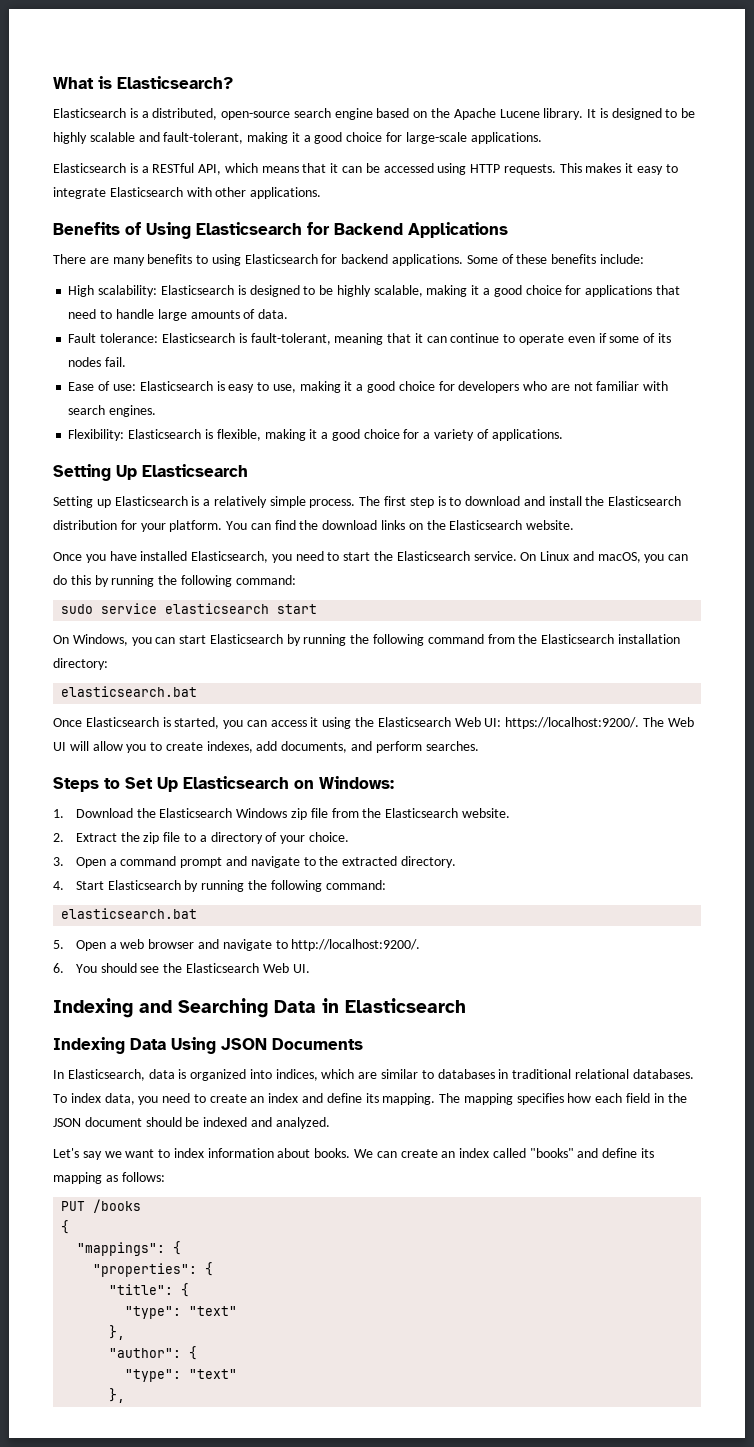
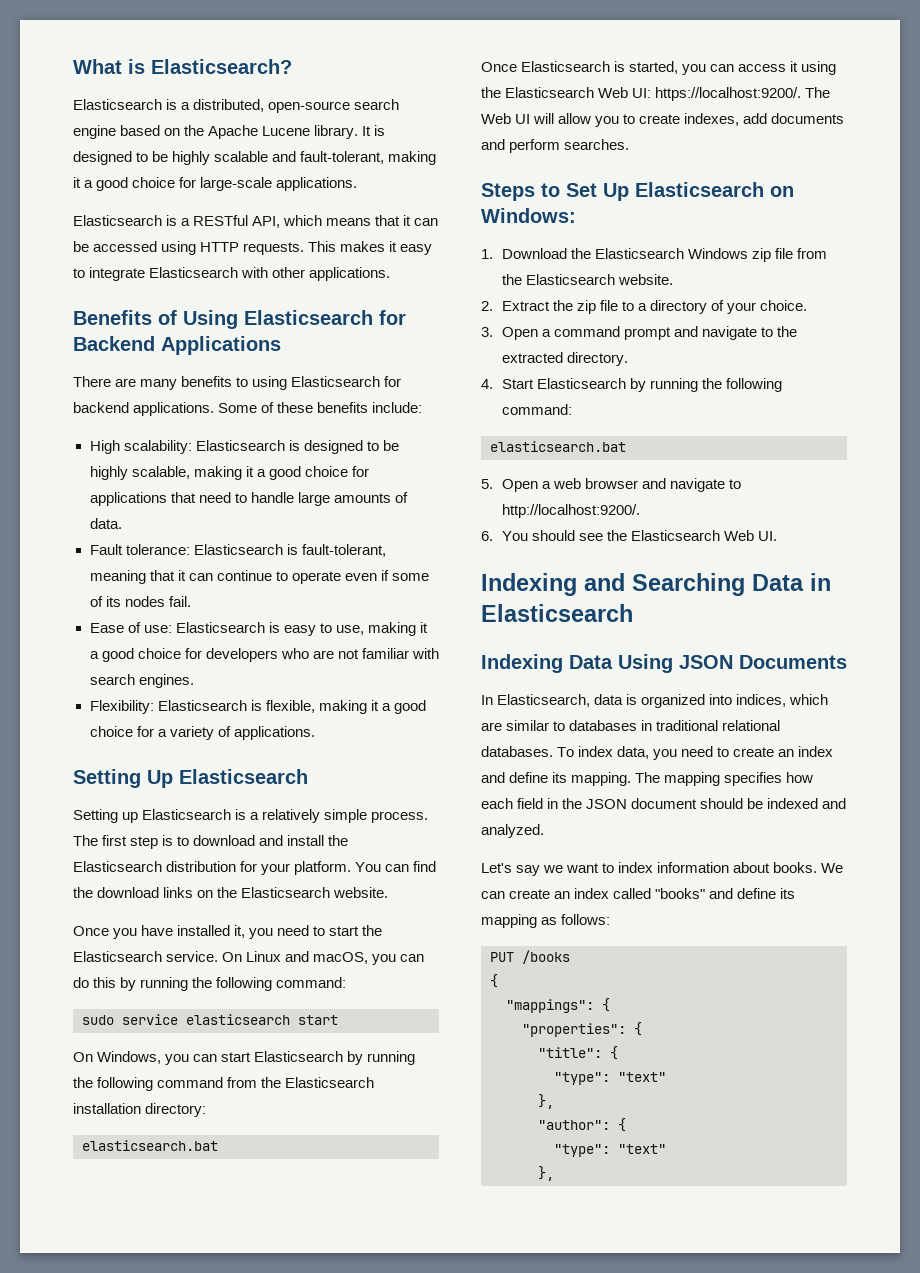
[191,551,269,563] Elasticsearch, -> [234,925,246,938] it,
[281,741,348,753] documents, -> [771,113,845,124] documents

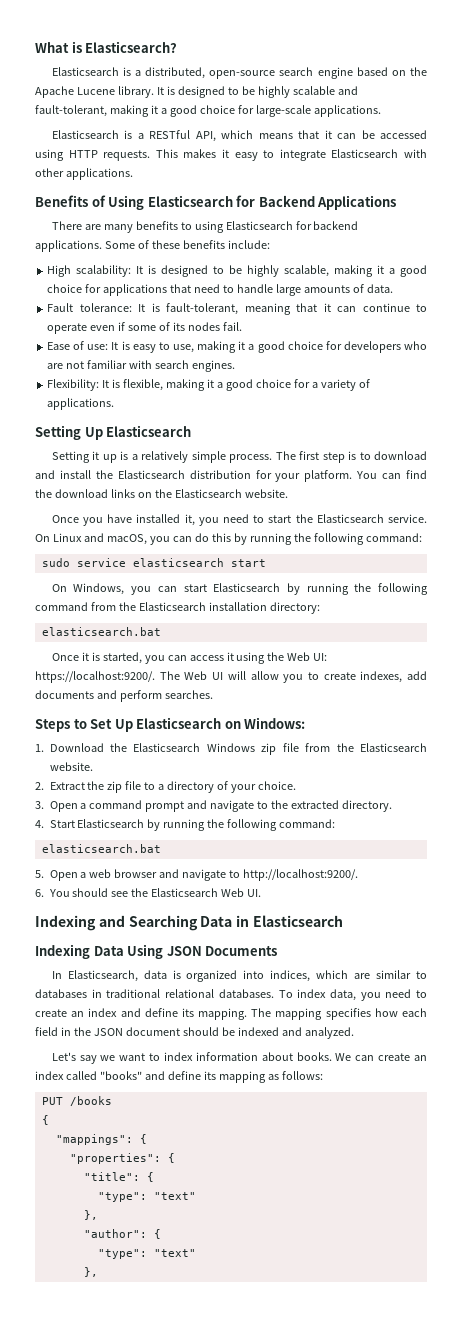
[195,440,285,451] Elasticsearch -> [136,266,144,274] It
[193,544,283,555] Elasticsearch -> [138,304,146,312] It
[175,622,265,633] Elasticsearch -> [111,342,119,350] It
[157,700,247,711] Elasticsearch -> [102,380,110,388] It
[122,809,232,823] up Elasticsearch -> [92,451,117,463] it up
[521,61,611,72] Elasticsearch -> [81,652,89,661] it
[505,87,595,98] Elasticsearch -> (285, 656) none

